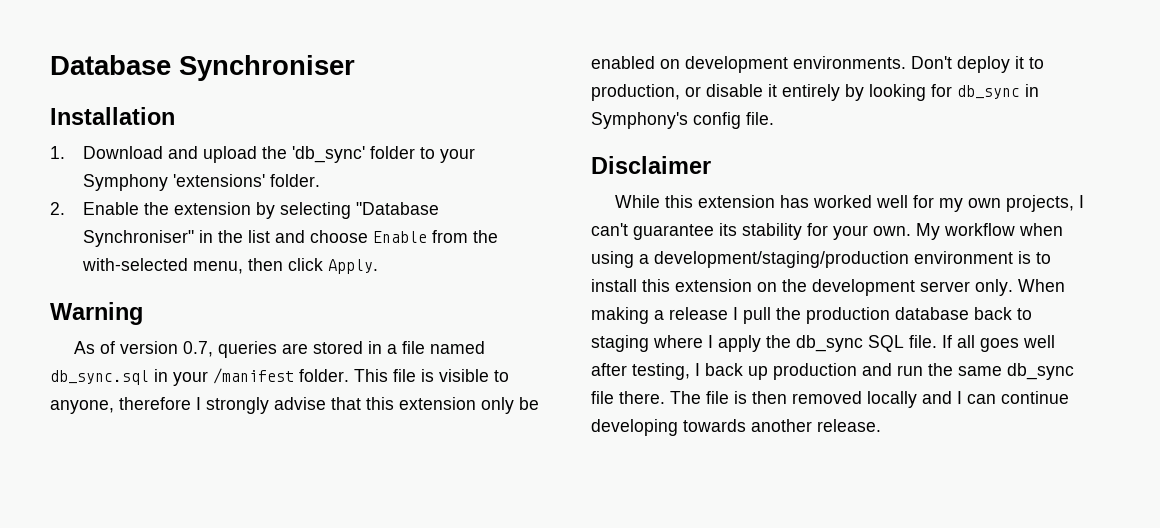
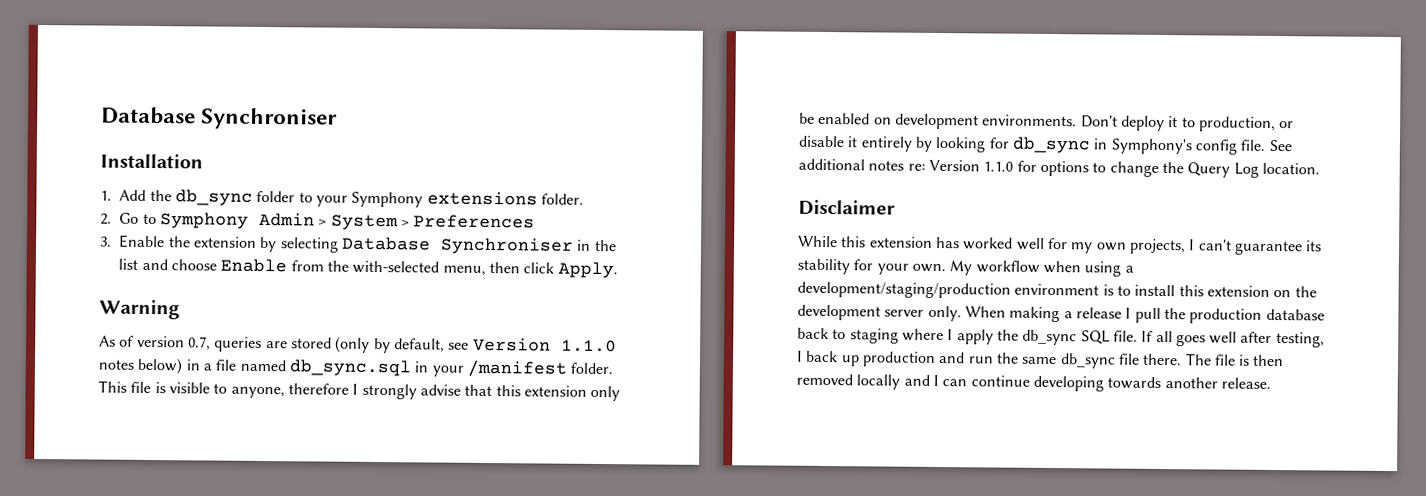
[82,146,365,163] Download and upload the 'db_sync' -> [119,189,253,206] Add the db_sync
[172,174,265,187] 'extensions' -> [426,191,538,206] extensions
(65, 208) none -> [119,212,536,231] [99,236,112,247] Go to Symphony Admin > System > Preferences // 3.
[355,202,439,215] [82,230,194,247] "Database Synchroniser" -> [340,236,574,255] Database Synchroniser
(363, 347) none -> [335,336,617,354] [98,357,183,375] (only by default, see Version 1.1.0 notes below)
(774, 118) none -> [1268,139,1292,152] [798,158,1320,178] See additional notes re: Version 1.1.0 for options to change the Query Log location.

